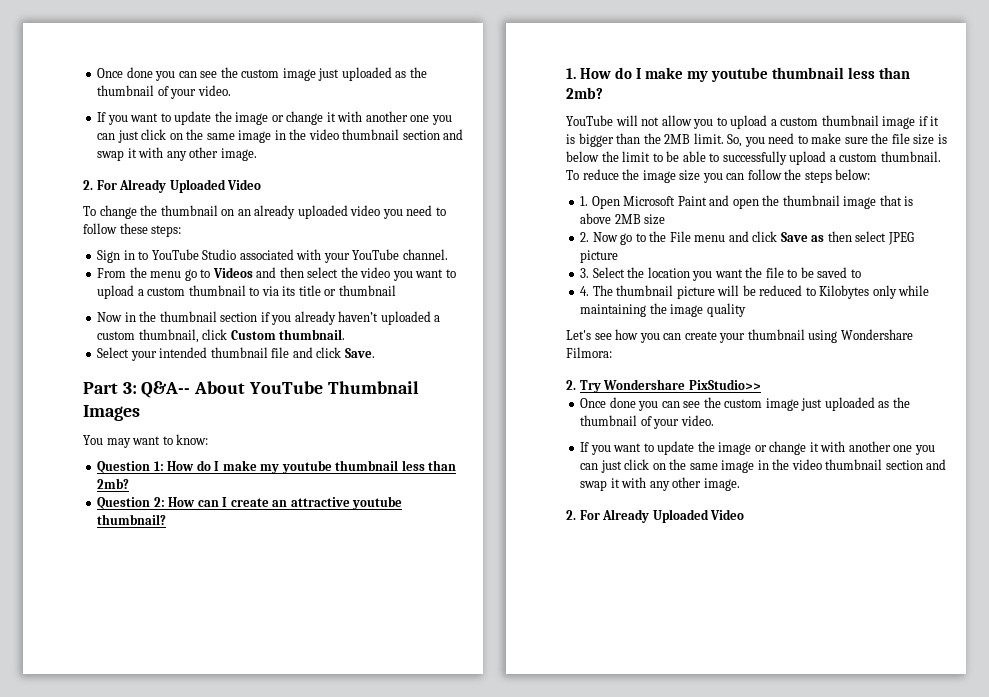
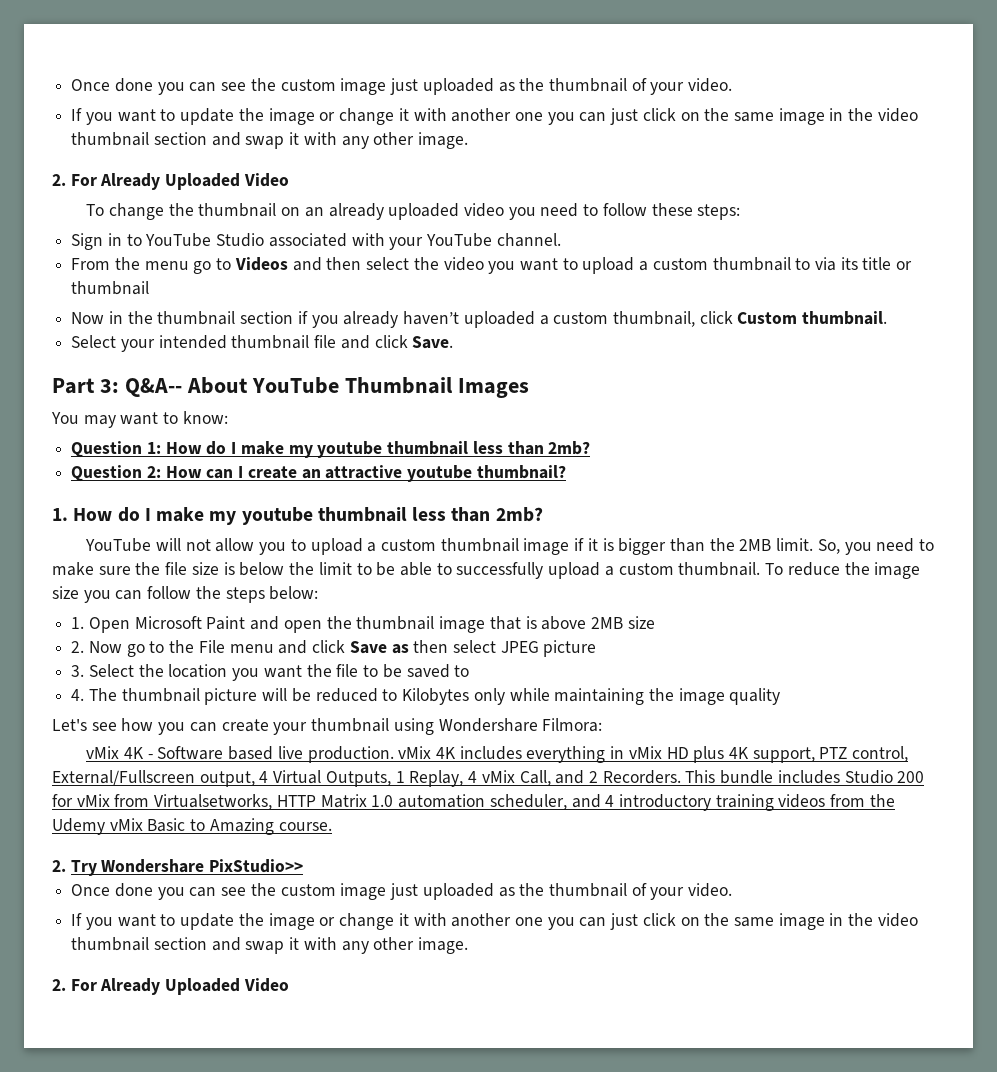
(612, 352) none -> [86,746,909,763] [52,770,925,787] [52,794,895,811] [52,818,332,835] // vMix 4K - Software based live production. vMix 4K includes everything in vMix HD plus 4K support, PTZ control, External/Fullscreen output, 4 Virtual Outputs, 1 Replay, 4 vMix Call, and 2 Recorders. This bundle includes Studio 200 for vMix from Virtualsetworks, HTTP Matrix 1.0 automation scheduler, and 4 introductory training videos from the Udemy vMix Basic to Amazing course.

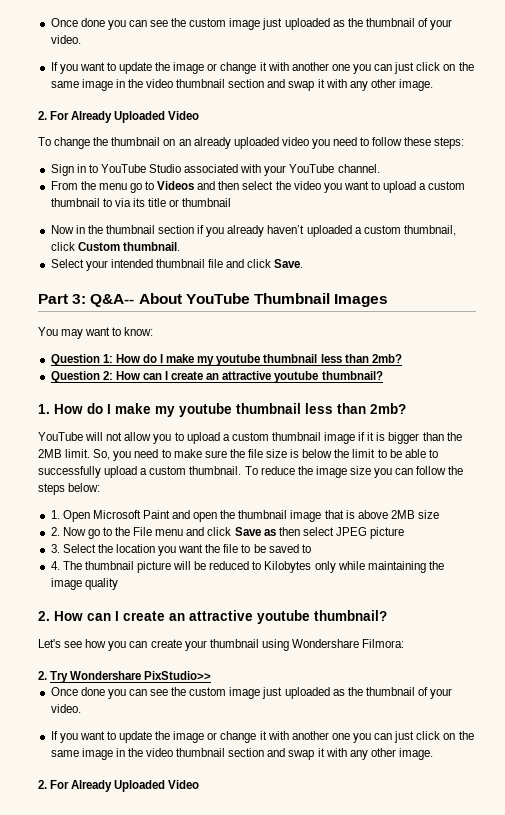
(781, 696) none -> [38,610,387,624] // 2. How can I create an attractive youtube thumbnail?
[86,746,909,763] [52,770,925,787] [52,794,895,811] [52,818,332,835] // vMix 4K - Software based live production. vMix 4K includes everything in vMix HD plus 4K support, PTZ control, External/Fullscreen output, 4 Virtual Outputs, 1 Replay, 4 vMix Call, and 2 Recorders. This bundle includes Studio 200 for vMix from Virtualsetworks, HTTP Matrix 1.0 automation scheduler, and 4 introductory training videos from the Udemy vMix Basic to Amazing course. -> (405, 643) none

